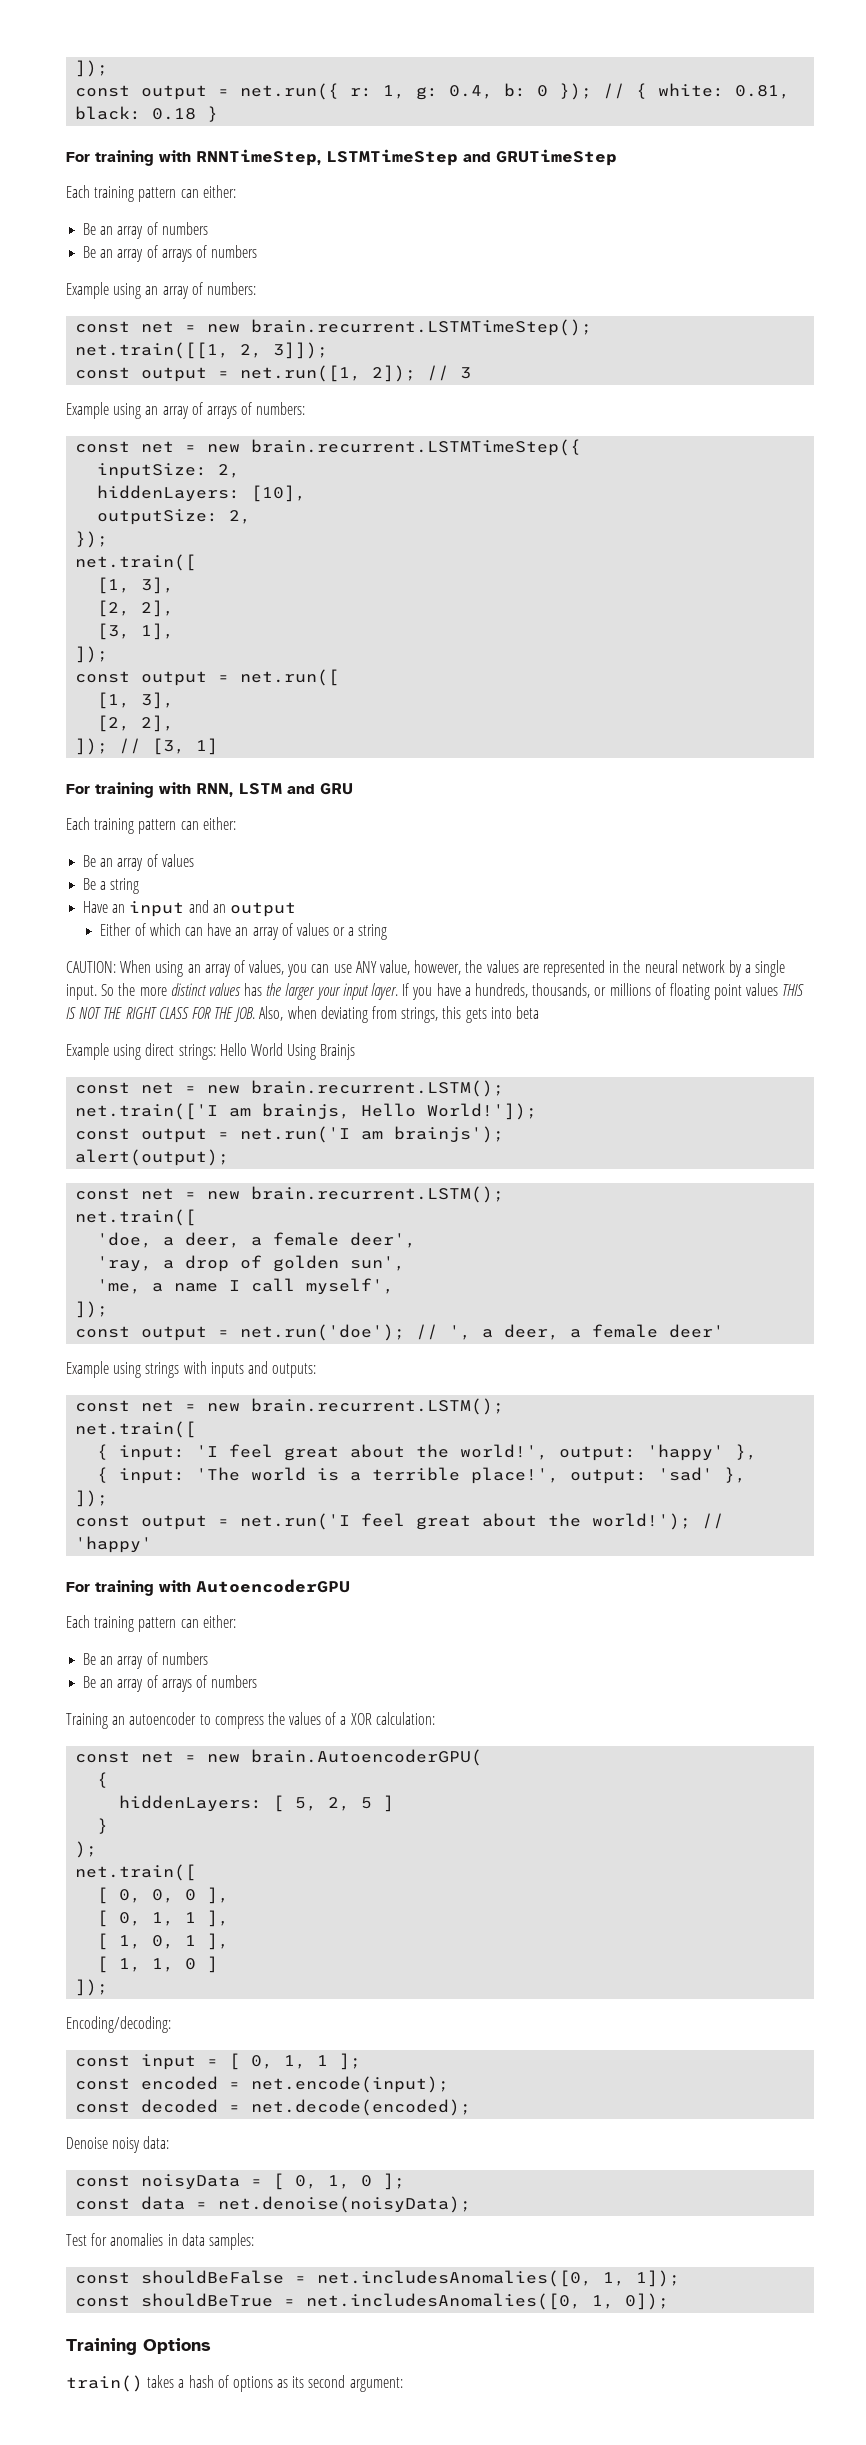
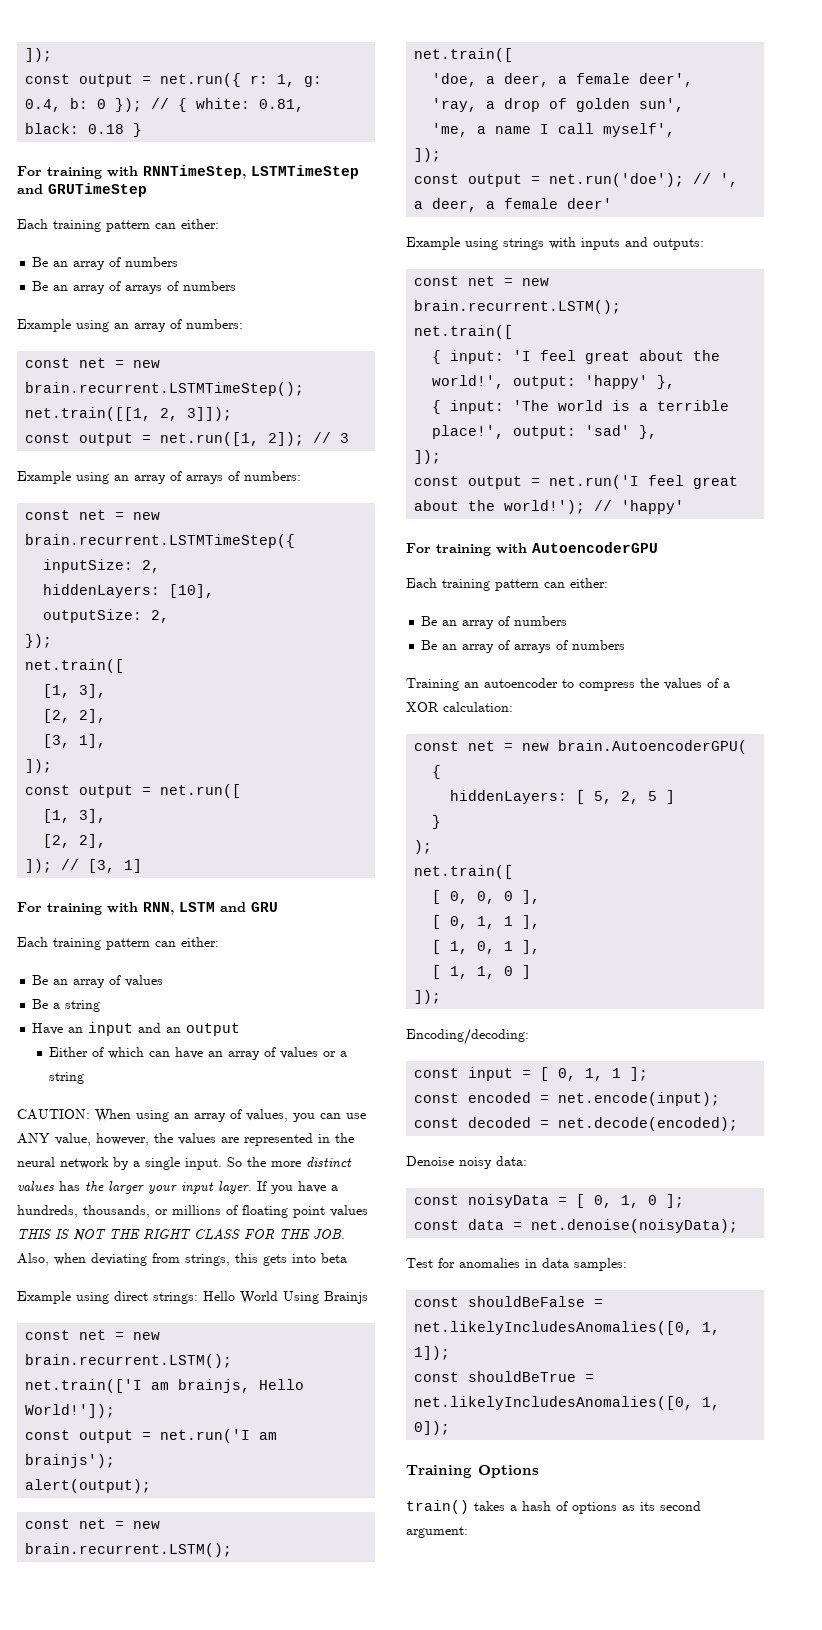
[317,2270,593,2287] net.includesAnomalies([0, -> [414,1321,694,1335] net.likelyIncludesAnomalies([0,
[306,2293,582,2310] net.includesAnomalies([0, -> [414,1396,694,1410] net.likelyIncludesAnomalies([0,

